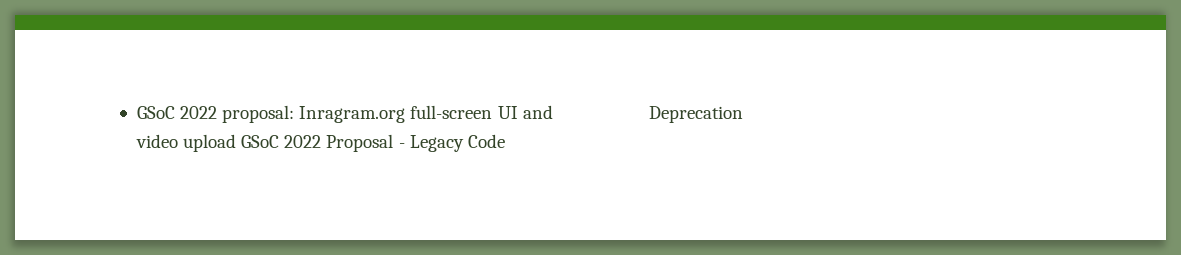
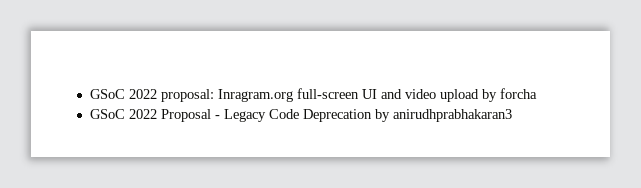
(237, 143) none -> [481,88,537,102] by forcha //
(743, 114) none -> [374,109,512,122] by anirudhprabhakaran3

